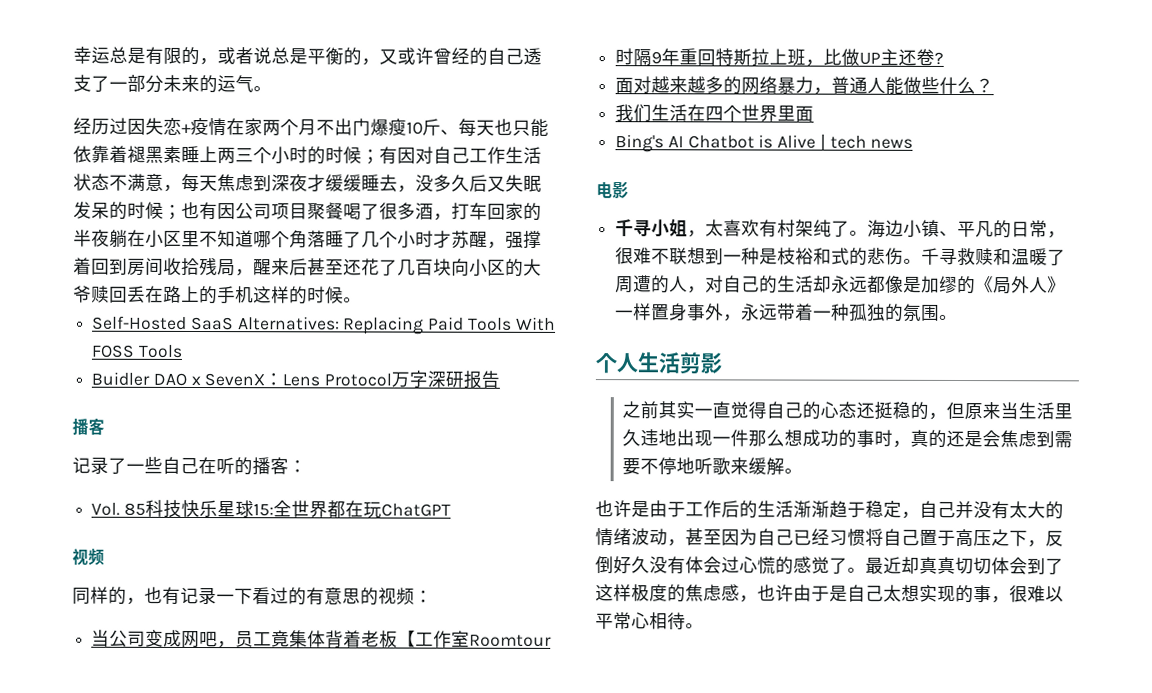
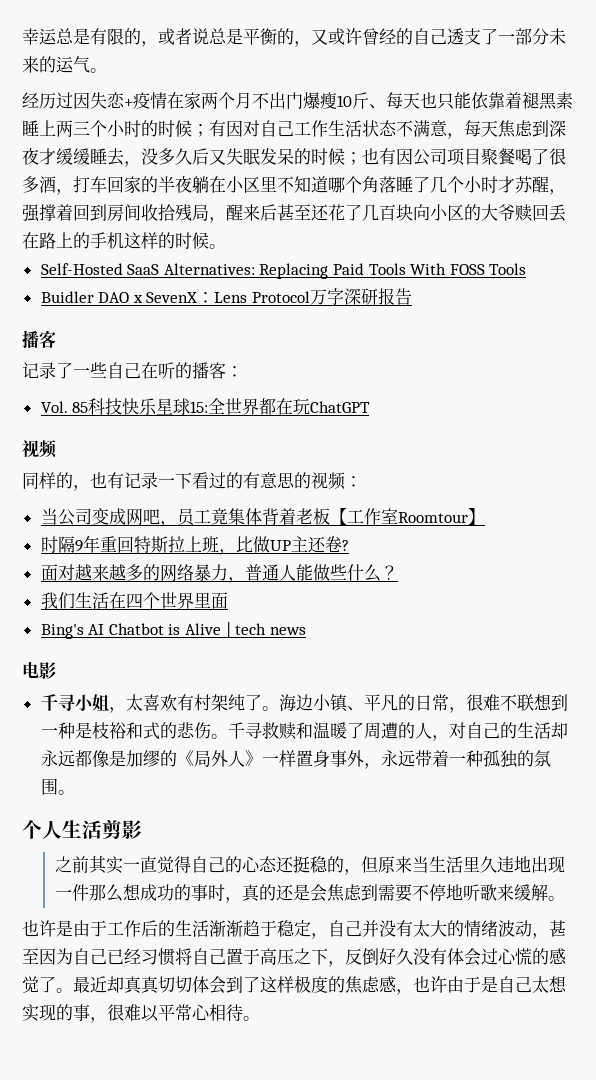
(553, 640) none -> [467,508,485,525] 】

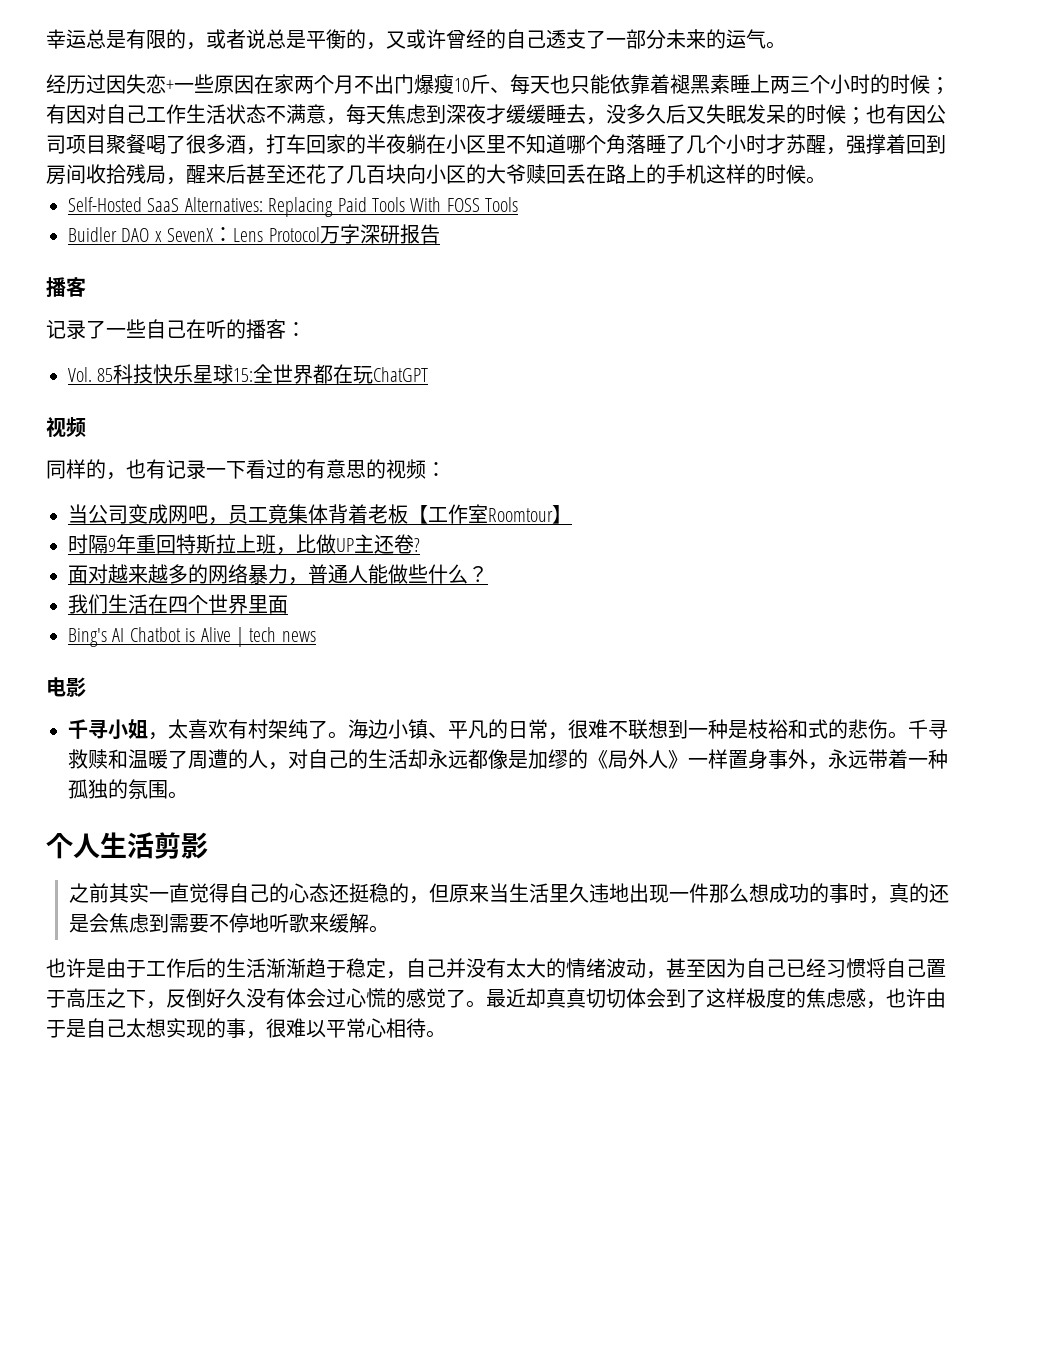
[133,92,167,109] 疫情 -> [174,74,254,94] 一些原因

